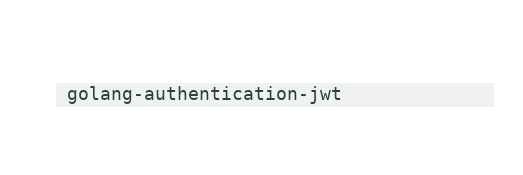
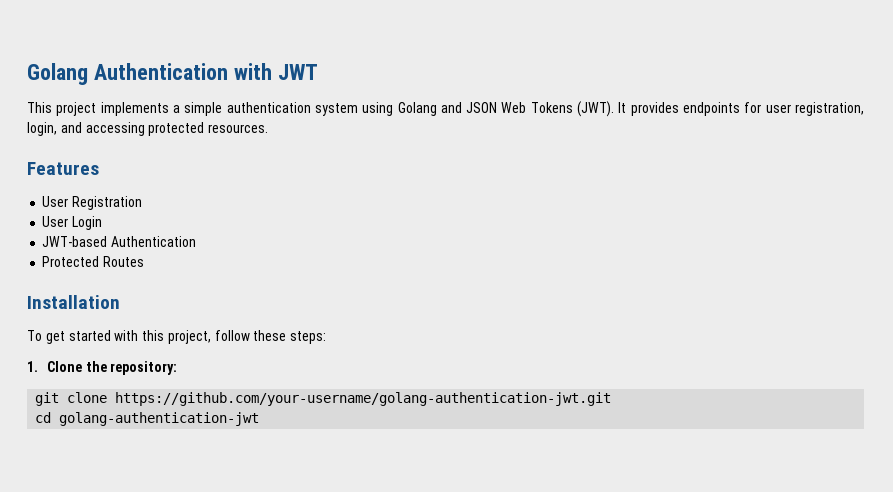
(67, 95) none -> [27,63,318,85] [27,101,864,117] [27,122,269,136] [27,162,99,175] [42,196,143,210] [42,216,103,230] [42,236,197,247] [42,256,145,267] [27,295,120,309] [27,330,327,344] [27,361,178,375] [35,392,612,406] [35,412,52,423] Golang Authentication with JWT // This project implements a simple authentication system using Golang and JSON Web Tokens (JWT). It provides endpoints for user registration, login, and accessing protected resources. // Features // User Registration // User Login // JWT-based Authentication // Protected Routes // Installation // To get started with this project, follow these steps: // 1. Clone the repository: // git clone https://github.com/your-username/golang-authentication-jwt.git // cd

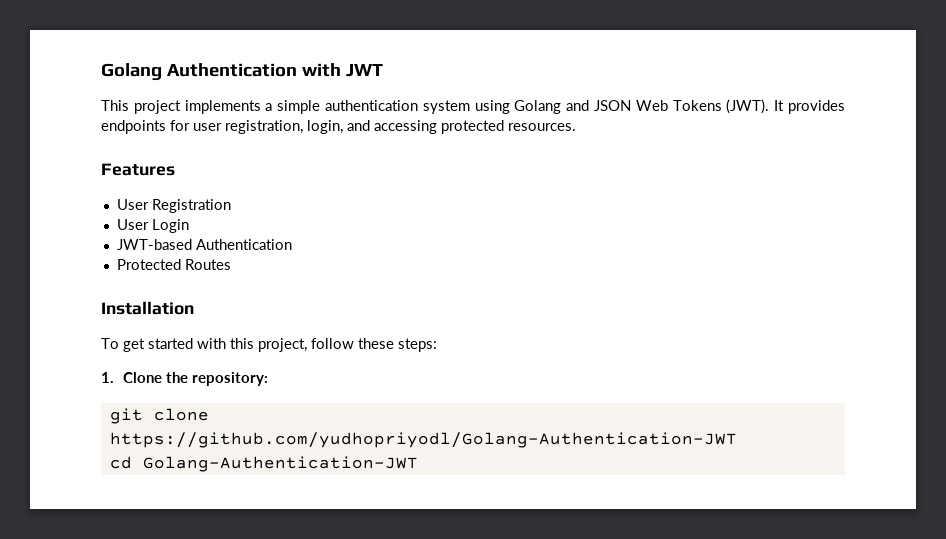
[115,392,612,406] https://github.com/your-username/golang-authentication-jwt.git -> [109,432,737,448] https://github.com/yudhopriyodl/Golang-Authentication-JWT
[59,412,260,426] golang-authentication-jwt -> [142,456,418,472] Golang-Authentication-JWT

